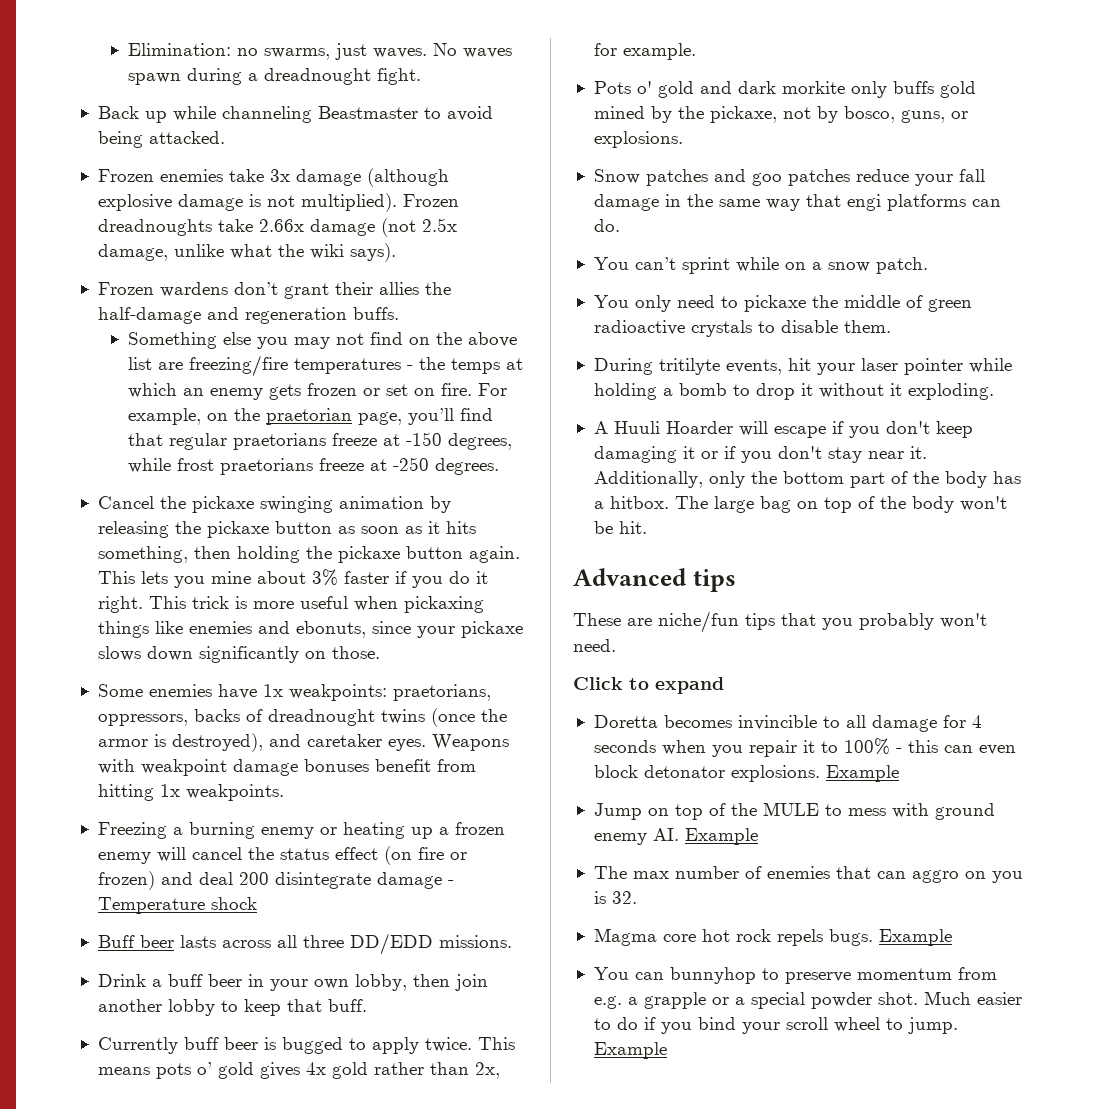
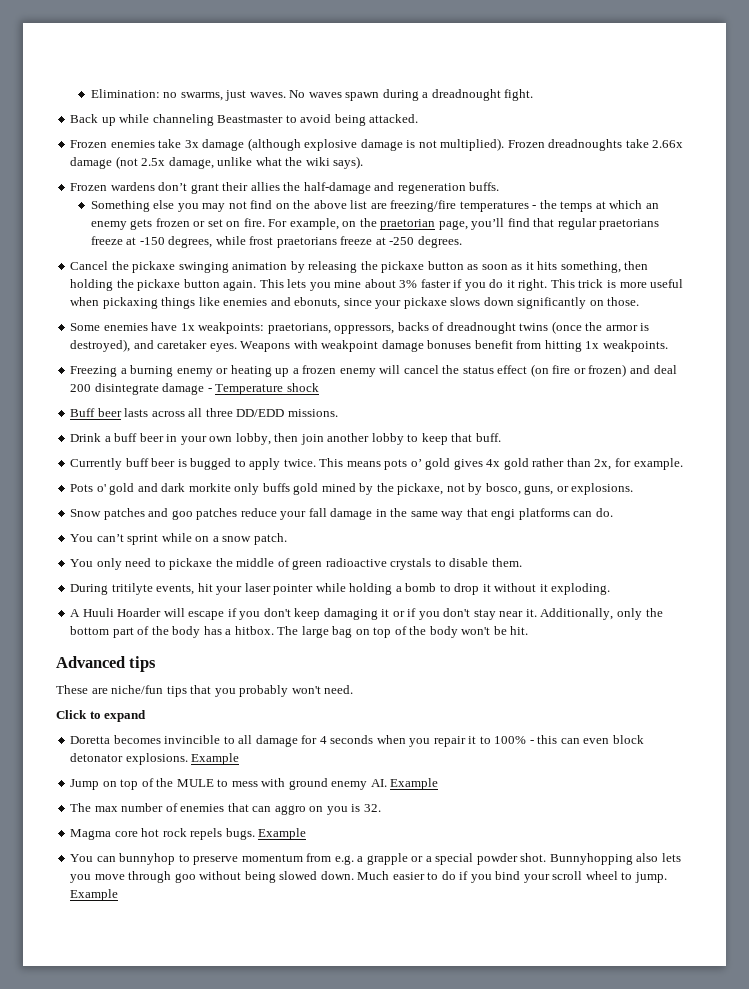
(918, 998) none -> [549,853,681,865] [70,871,354,883] Bunnyhopping also lets you move through goo without being slowed down.

